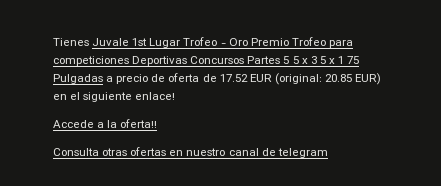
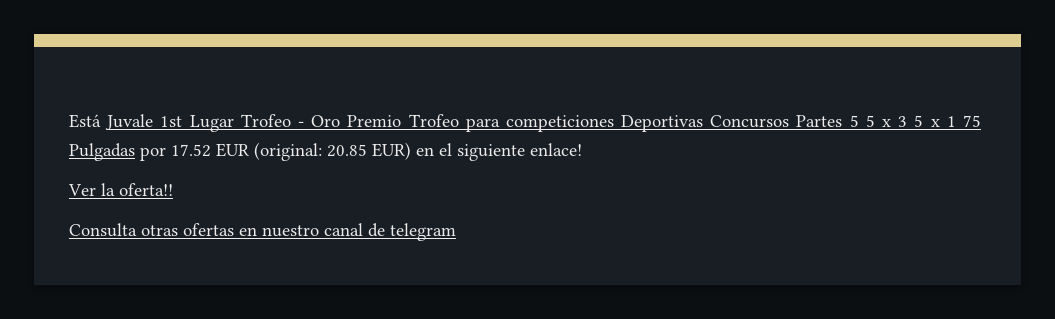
[53,38,89,46] Tienes -> [69,114,101,128] Está
[106,73,217,84] a precio de oferta de -> [140,147,166,161] por
[53,120,105,128] Accede a -> [68,184,96,196] Ver

